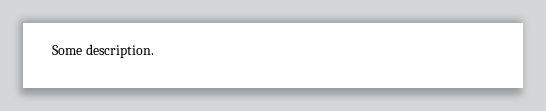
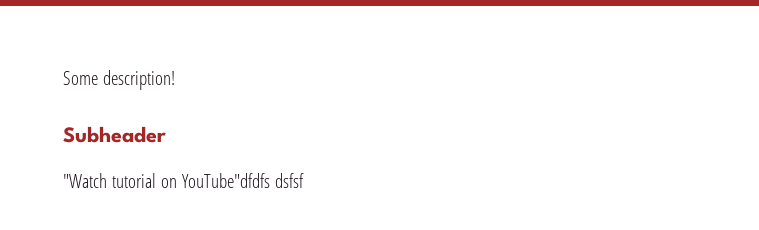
[85,44,154,58] description. -> [102,70,175,90] [63,126,166,143] [63,173,304,188] description! // Subheader // "Watch tutorial on YouTube"dfdfs dsfsf

